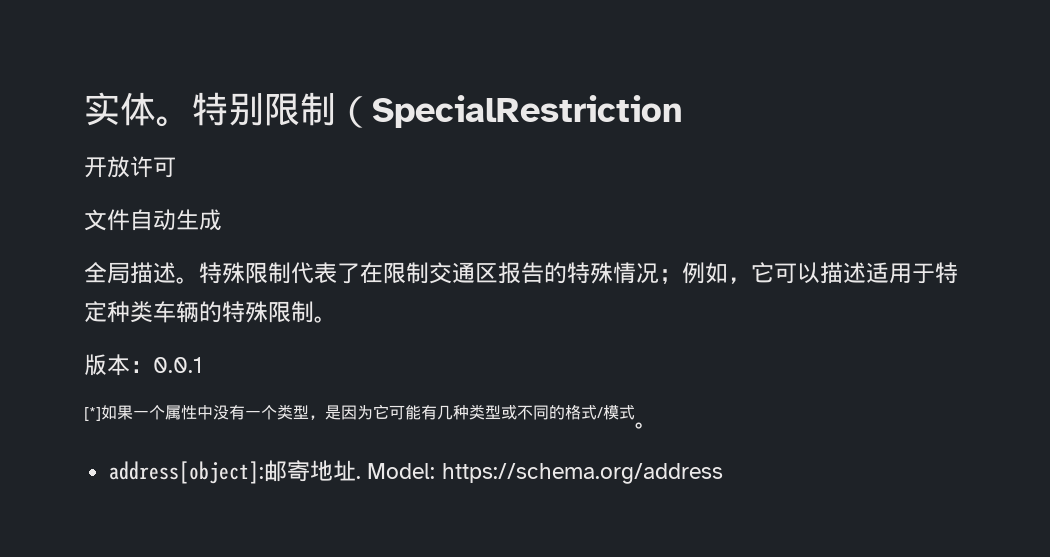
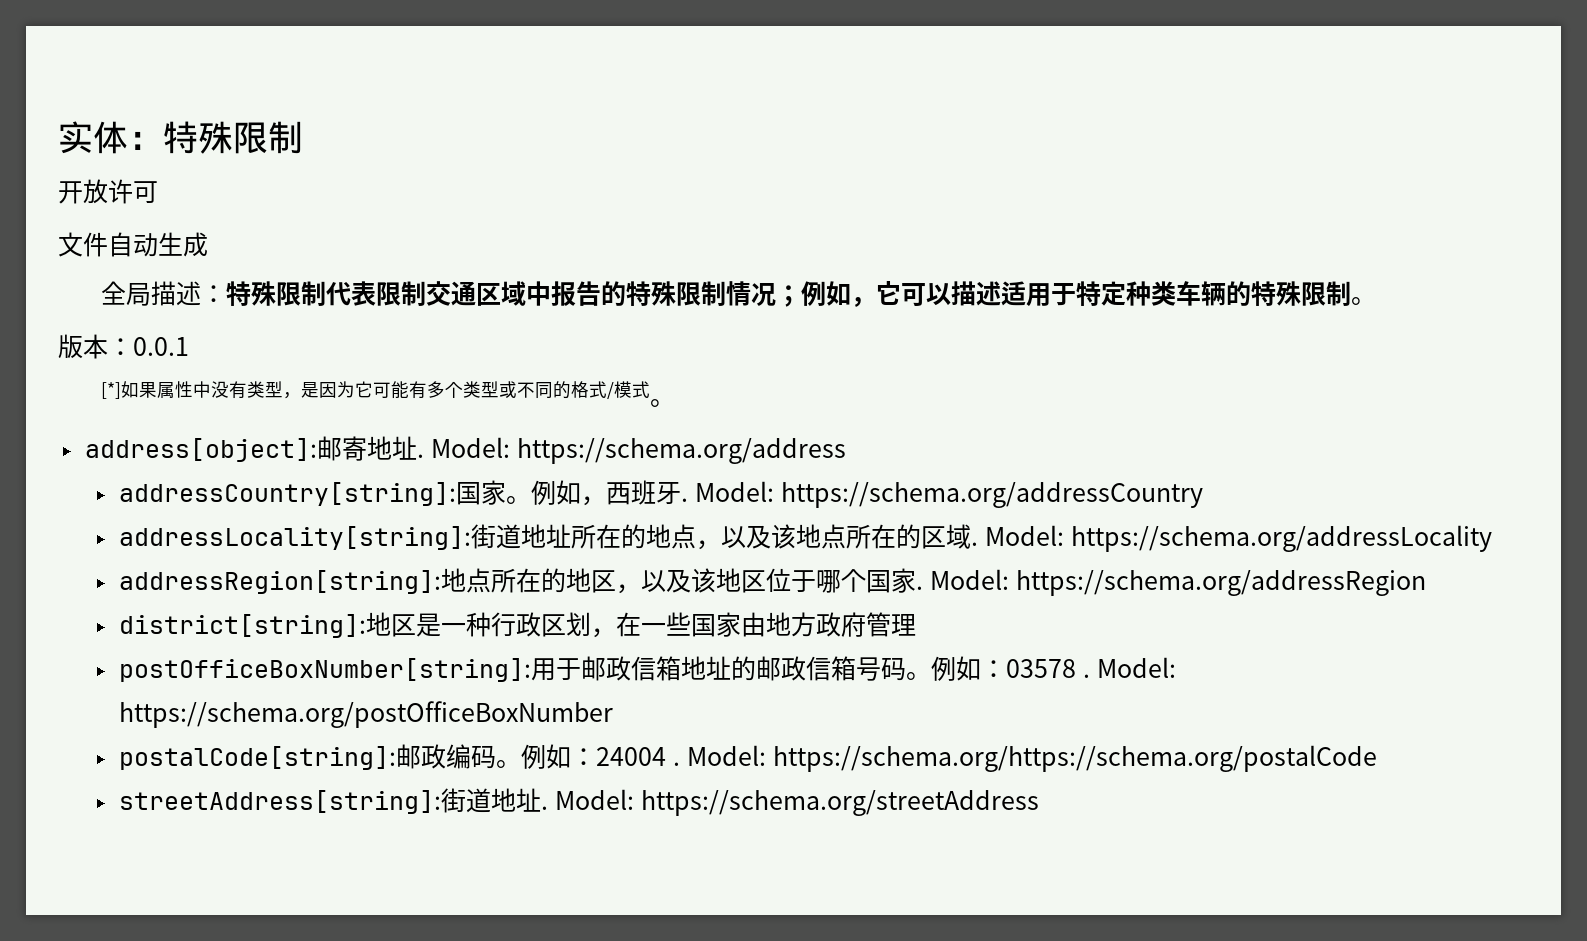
[156,92,683,128] 。特别限制（SpecialRestriction -> [128,121,303,154] ：特殊限制
[176,277,199,284] 。 -> [200,285,226,303] ：
[337,262,383,284] 了在 -> (376, 293) none
(498, 273) none -> [500,281,551,306] 域中
(613, 273) none -> [675,281,726,306] 限制
[133,405,165,420] 一个 -> (157, 390) none
[245,405,277,420] 一个 -> (247, 390) none
[437,405,469,420] 几种 -> [426,381,463,398] 多个
(723, 473) none -> [119,480,1203,508] [119,524,1492,552] [119,568,1426,596] [119,612,917,638] [119,656,1176,682] [119,701,614,728] [119,744,1377,772] [119,788,1039,816] // addressCountry[string]:国家。例如，西班牙. Model: https://schema.org/addressCountry // addressLocality[string]:街道地址所在的地点，以及该地点所在的区域. Model: https://schema.org/addressLocality // addressRegion[string]:地点所在的地区，以及该地区位于哪个国家. Model: https://schema.org/addressRegion // district[string]:地区是一种行政区划，在一些国家由地方政府管理 // postOfficeBoxNumber[string]:用于邮政信箱地址的邮政信箱号码。例如：03578 . Model: https://schema.org/postOfficeBoxNumber // postalCode[string]:邮政编码。例如：24004 . Model: https://schema.org/https://schema.org/postalCode // streetAddress[string]:街道地址. Model: https://schema.org/streetAddress

